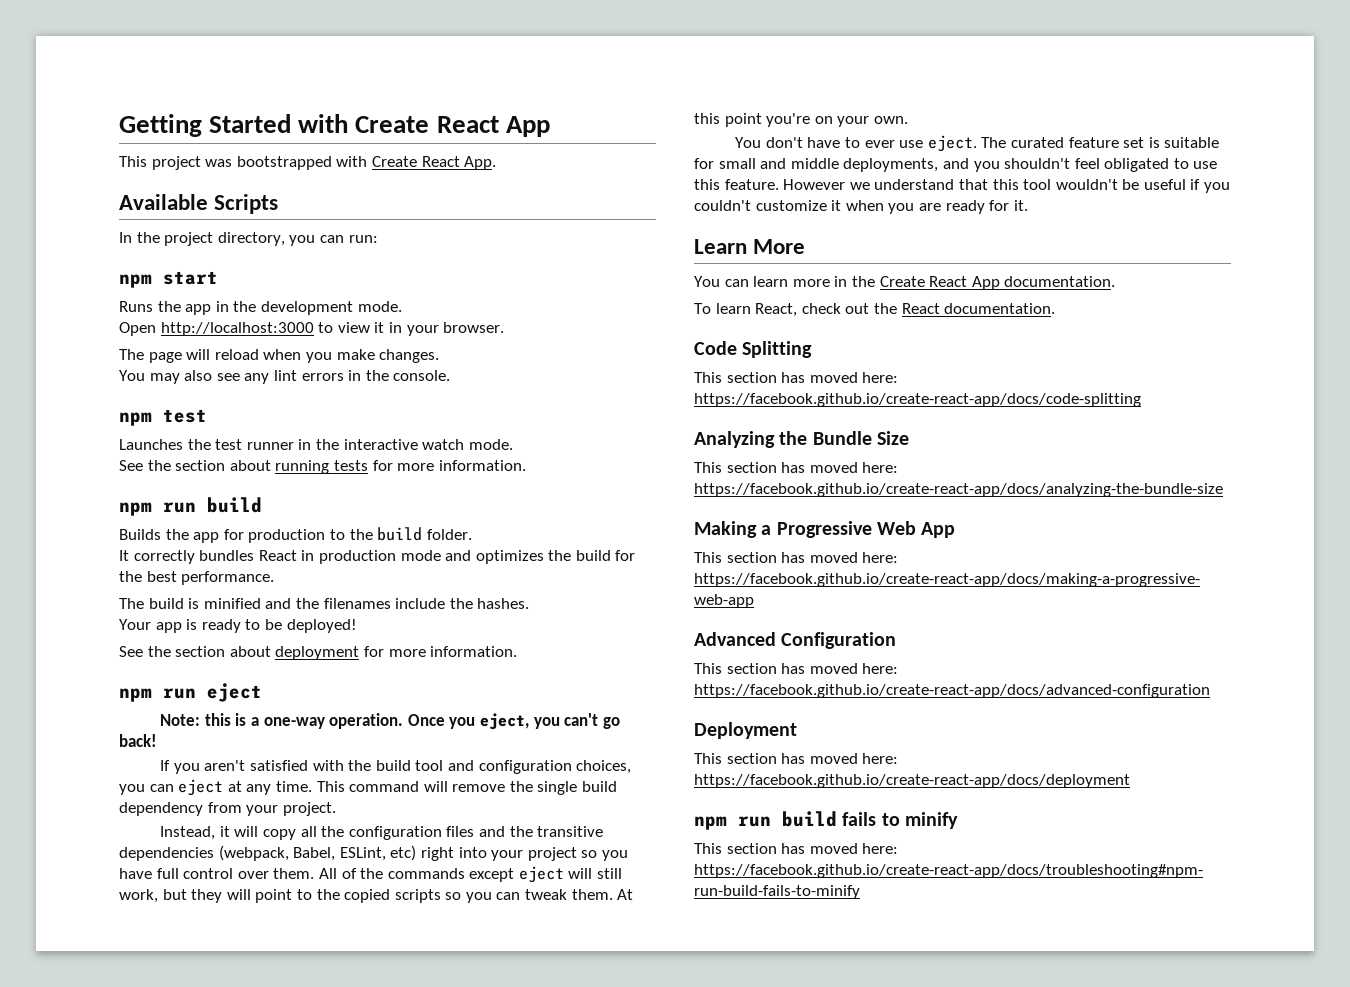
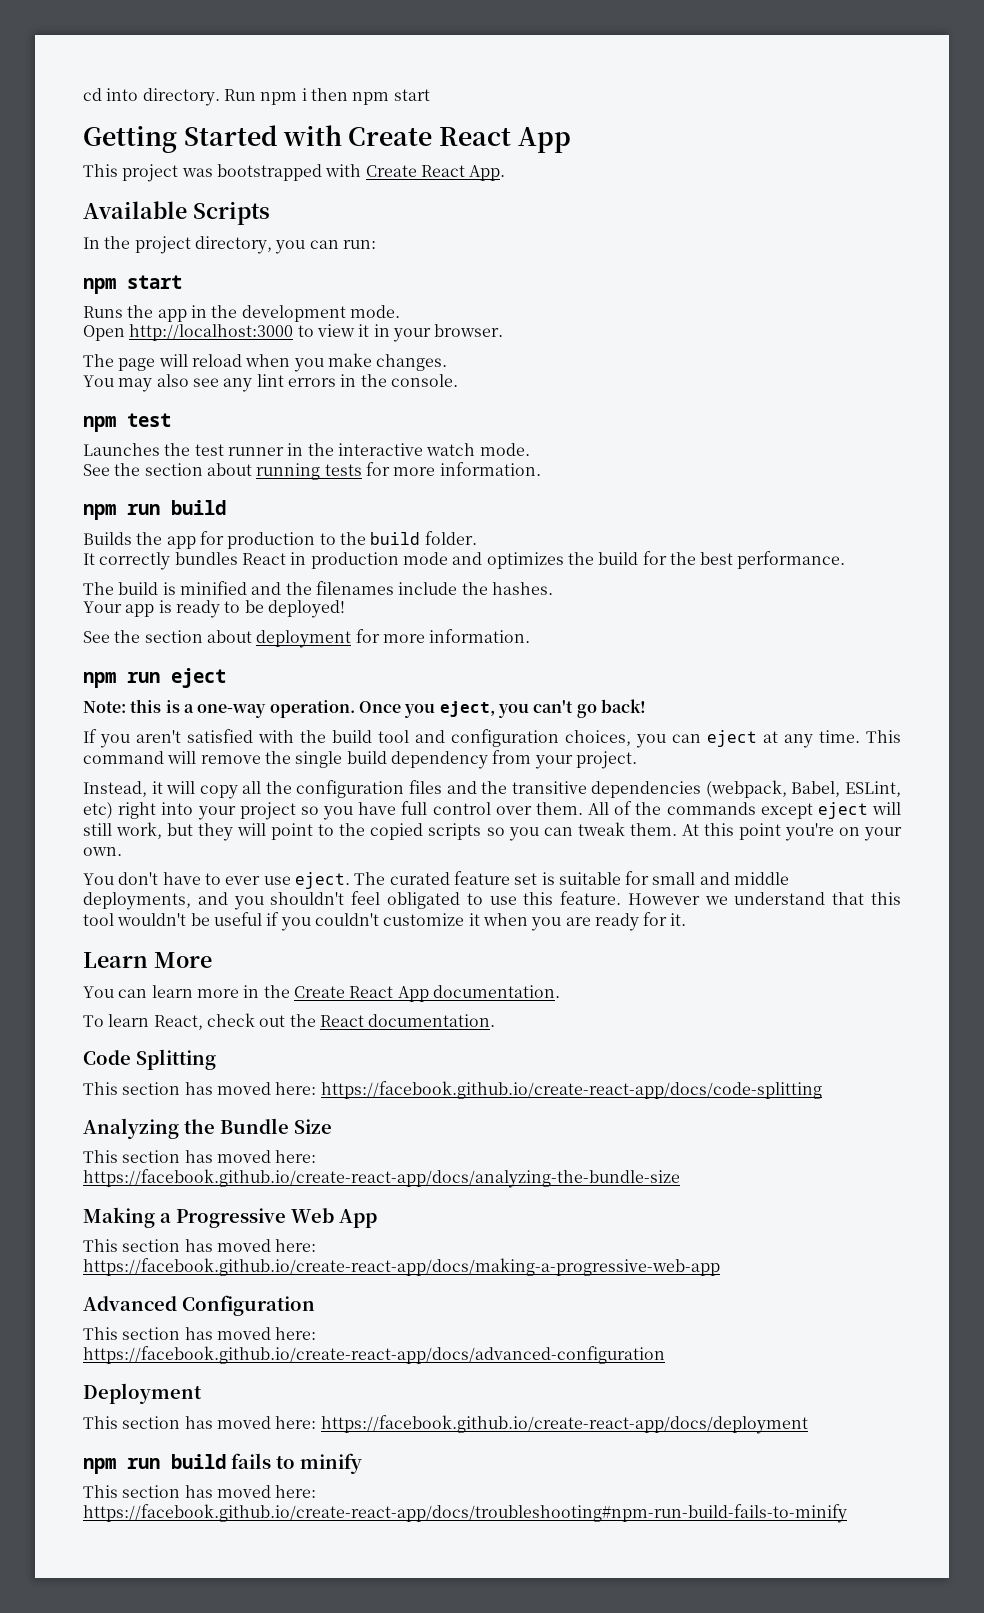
(119, 125) none -> [83,88,430,106] cd into directory. Run npm i then npm start //

